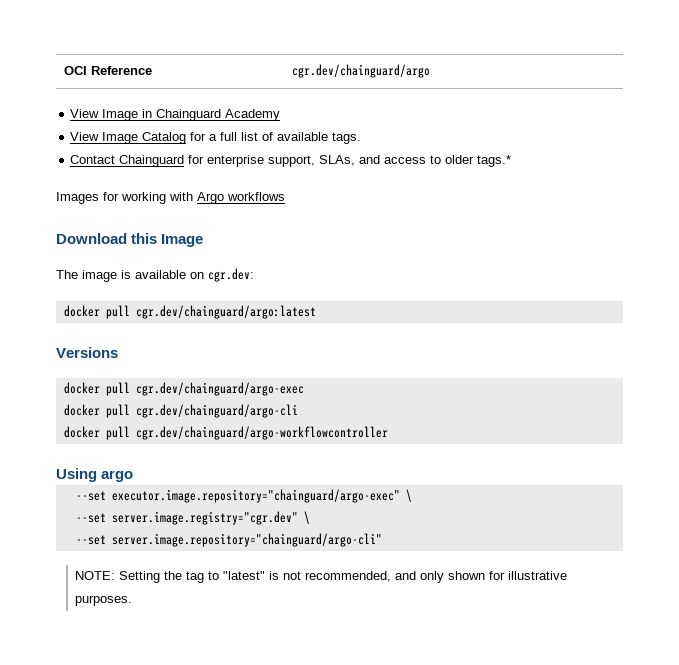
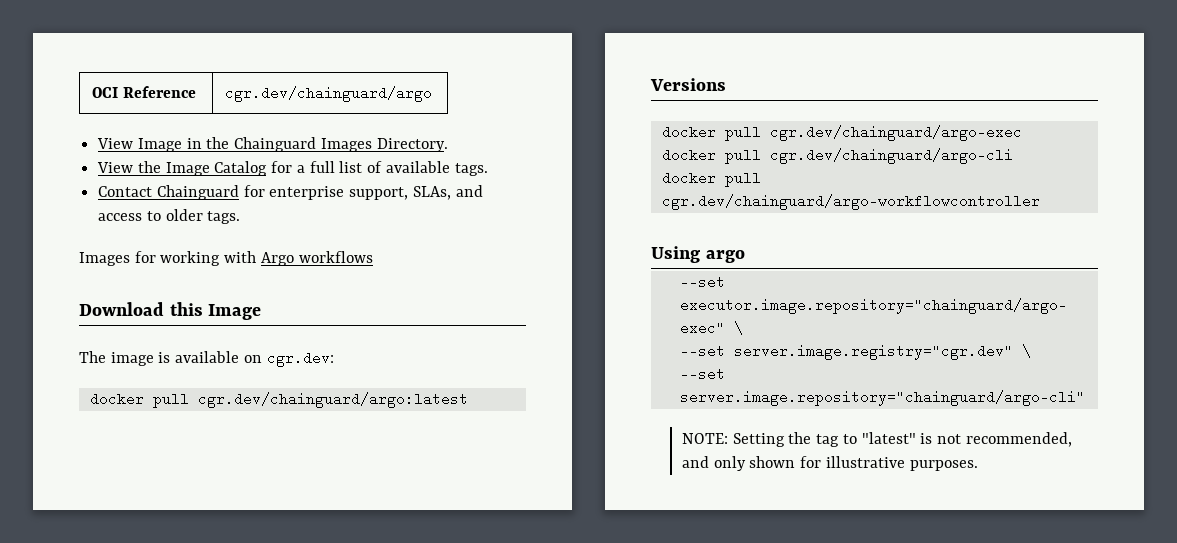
[156,109,281,121] [70,132,100,141] Chainguard Academy // View -> [206,137,448,152] [97,161,161,173] the Chainguard Images Directory. // View the
[477,155,512,167] tags.* -> [207,211,241,224] tags.

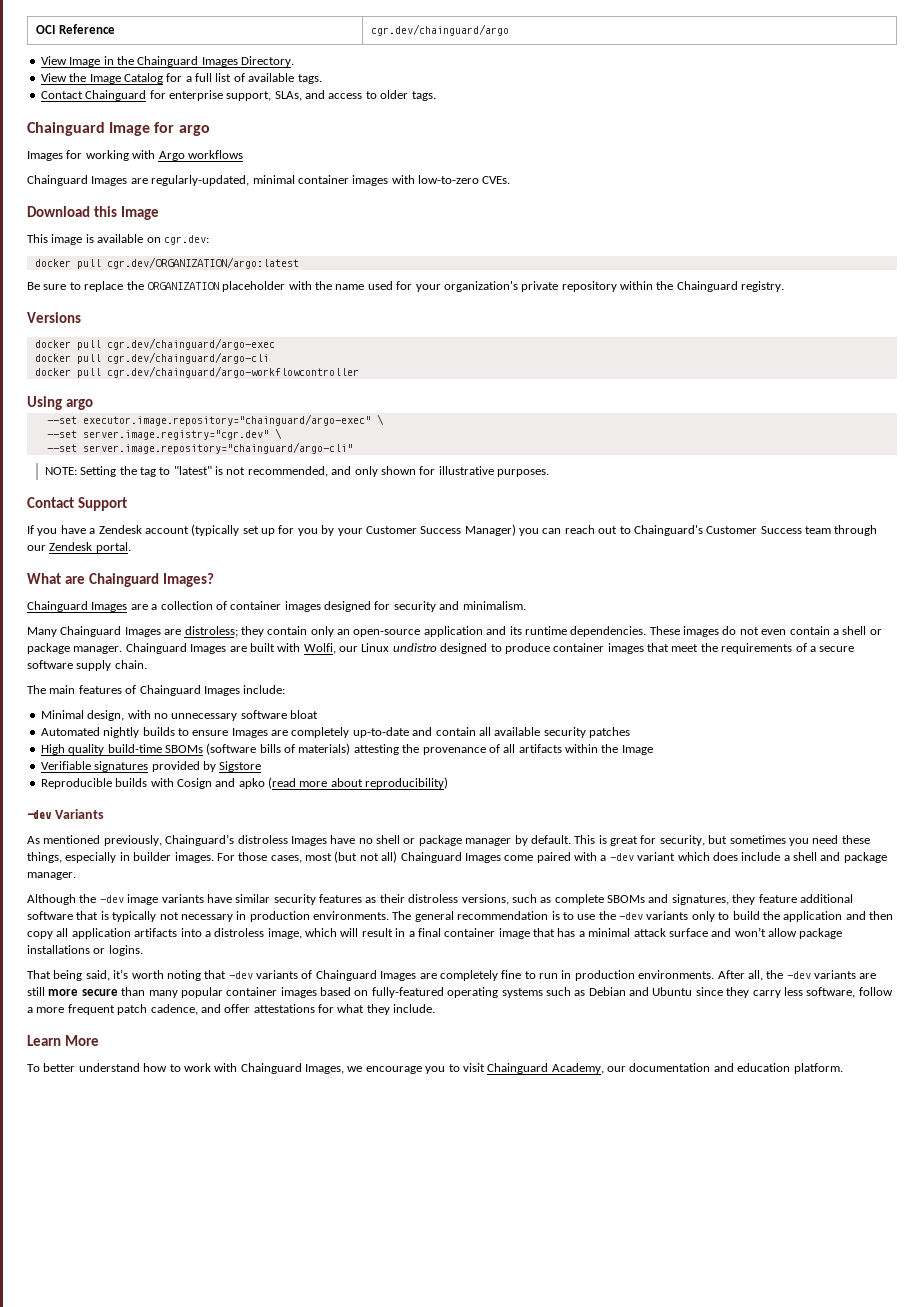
(241, 217) none -> [27,122,210,136] // Chainguard Image for argo
(373, 257) none -> [27,175,511,186] // Chainguard Images are regularly-updated, minimal container images with low-to-zero CVEs.
[79,351,106,363] The -> [27,234,48,243] This
[197,392,468,408] cgr.dev/chainguard/argo:latest -> [106,257,299,269] [27,281,785,292] cgr.dev/ORGANIZATION/argo:latest // Be sure to replace the ORGANIZATION placeholder with the name used for your organization's private repository within the Chainguard registry.
(978, 465) none -> [27,497,127,511] [27,524,878,536] [27,542,131,553] [27,573,214,587] [27,601,526,612] [27,626,882,637] [27,643,855,654] [27,660,147,671] [27,685,286,696] [40,710,318,721] [40,727,630,738] [40,743,653,755] [40,761,262,772] [40,777,449,789] [27,809,104,819] [27,834,870,846] [27,851,887,863] [27,872,76,880] [27,894,853,905] [27,911,893,922] [27,927,843,939] [27,945,143,956] [27,969,877,981] [27,987,893,998] [27,1004,436,1015] [27,1035,99,1046] [27,1063,843,1074] // Contact Support // If you have a Zendesk account (typically set up for you by your Customer Success Manager) you can reach out to Chainguard's Customer Success team through our Zendesk portal. // What are Chainguard Images? // Chainguard Images are a collection of container images designed for security and minimalism. // Many Chainguard Images are distroless; they contain only an open-source application and its runtime dependencies. These images do not even contain a shell or package manager. Chainguard Images are built with Wolfi, our Linux undistro designed to produce container images that meet the requirements of a secure software supply chain. // The main features of Chainguard Images include: // Minimal design, with no unnecessary software bloat // Automated nightly builds to ensure Images are completely up-to-date and contain all available security patches // High quality build-time SBOMs (software bills of materials) attesting the provenance of all artifacts within the Image // Verifiable signatures provided by Sigstore // Reproducible builds with Cosign and apko (read more about reproducibility) // -dev Variants // As mentioned previously, Chainguard’s distroless Images have no shell or package manager by default. This is great for security, but sometimes you need these things, especially in builder images. For those cases, most (but not all) Chainguard Images come paired with a -dev variant which does include a shell and package manager. // Although the -dev image variants have similar security features as their distroless versions, such as complete SBOMs and signatures, they feature additional software that is typically not necessary in production environments. The general recommendation is to use the -dev variants only to build the application and then copy all application artifacts into a distroless image, which will result in a final container image that has a minimal attack surface and won’t allow package installations or logins. // That being said, it’s worth noting that -dev variants of Chainguard Images are completely fine to run in production environments. After all, the -dev variants are still more secure than many popular container images based on fully-featured operating systems such as Debian and Ubuntu since they carry less software, follow a more frequent patch cadence, and offer attestations for what they include. // Learn More // To better understand how to work with Chainguard Images, we encourage you to visit Chainguard Academy, our documentation and education platform.

